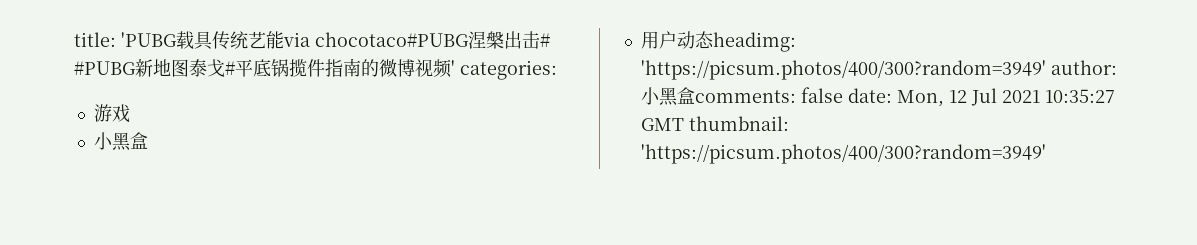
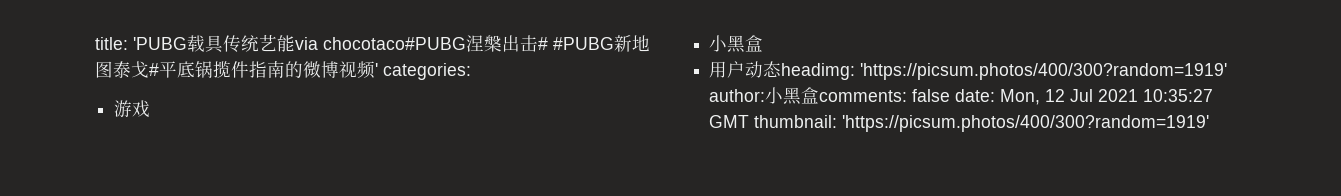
[640,60,1046,80] 'https://picsum.photos/400/300?random=3949' -> [860,63,1228,80] 'https://picsum.photos/400/300?random=1919'
[640,144,1046,164] 'https://picsum.photos/400/300?random=3949' -> [842,115,1210,132] 'https://picsum.photos/400/300?random=1919'

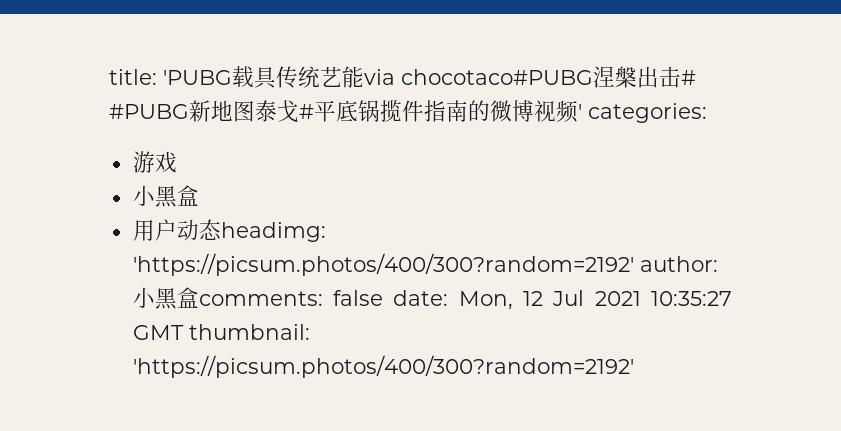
[860,63,1228,80] 'https://picsum.photos/400/300?random=1919' -> [132,253,634,276] 'https://picsum.photos/400/300?random=2192'
[842,115,1210,132] 'https://picsum.photos/400/300?random=1919' -> [132,355,634,378] 'https://picsum.photos/400/300?random=2192'

